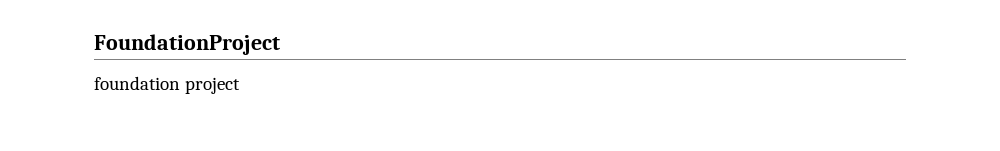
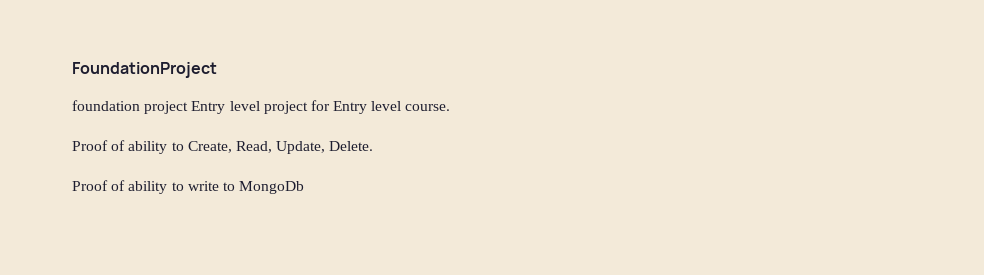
(241, 85) none -> [191,100,451,114] [72,140,374,154] [72,180,305,194] Entry level project for Entry level course. // Proof of ability to Create, Read, Update, Delete. // Proof of ability to write to MongoDb

